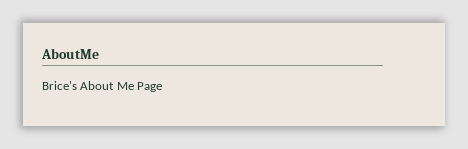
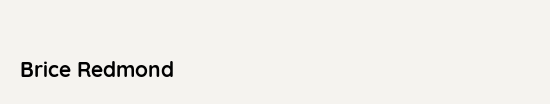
[41,48,99,59] [42,81,163,92] AboutMe // Brice's About Me Page -> [20,61,174,77] Brice Redmond

